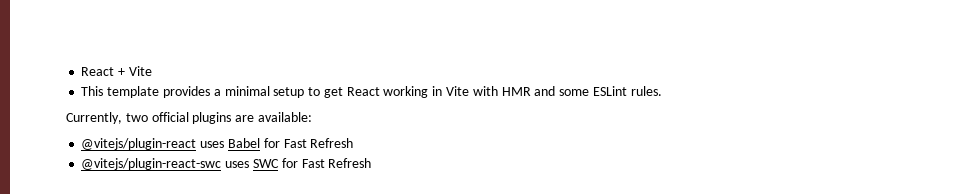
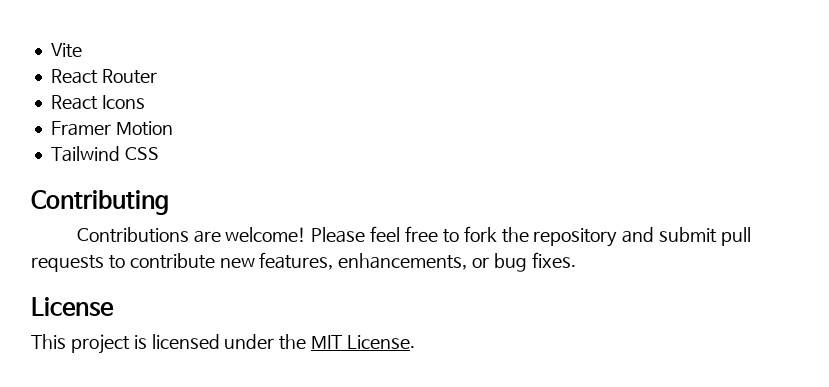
[81,67,126,76] React + -> (50, 50) none
[81,86,662,98] [66,112,312,124] [81,138,354,150] [81,158,372,170] This template provides a minimal setup to get React working in Vite with HMR and some ESLint rules. // Currently, two official plugins are available: // @vitejs/plugin-react uses Babel for Fast Refresh // @vitejs/plugin-react-swc uses SWC for Fast Refresh -> [50,69,157,84] [50,95,145,110] [50,121,173,136] [50,146,159,162] [31,190,169,215] [76,226,752,247] [31,252,576,272] [31,297,114,317] [31,334,416,354] React Router // React Icons // Framer Motion // Tailwind CSS // Contributing // Contributions are welcome! Please feel free to fork the repository and submit pull requests to contribute new features, enhancements, or bug fixes. // License // This project is licensed under the MIT License.

